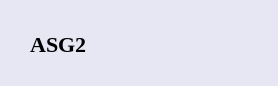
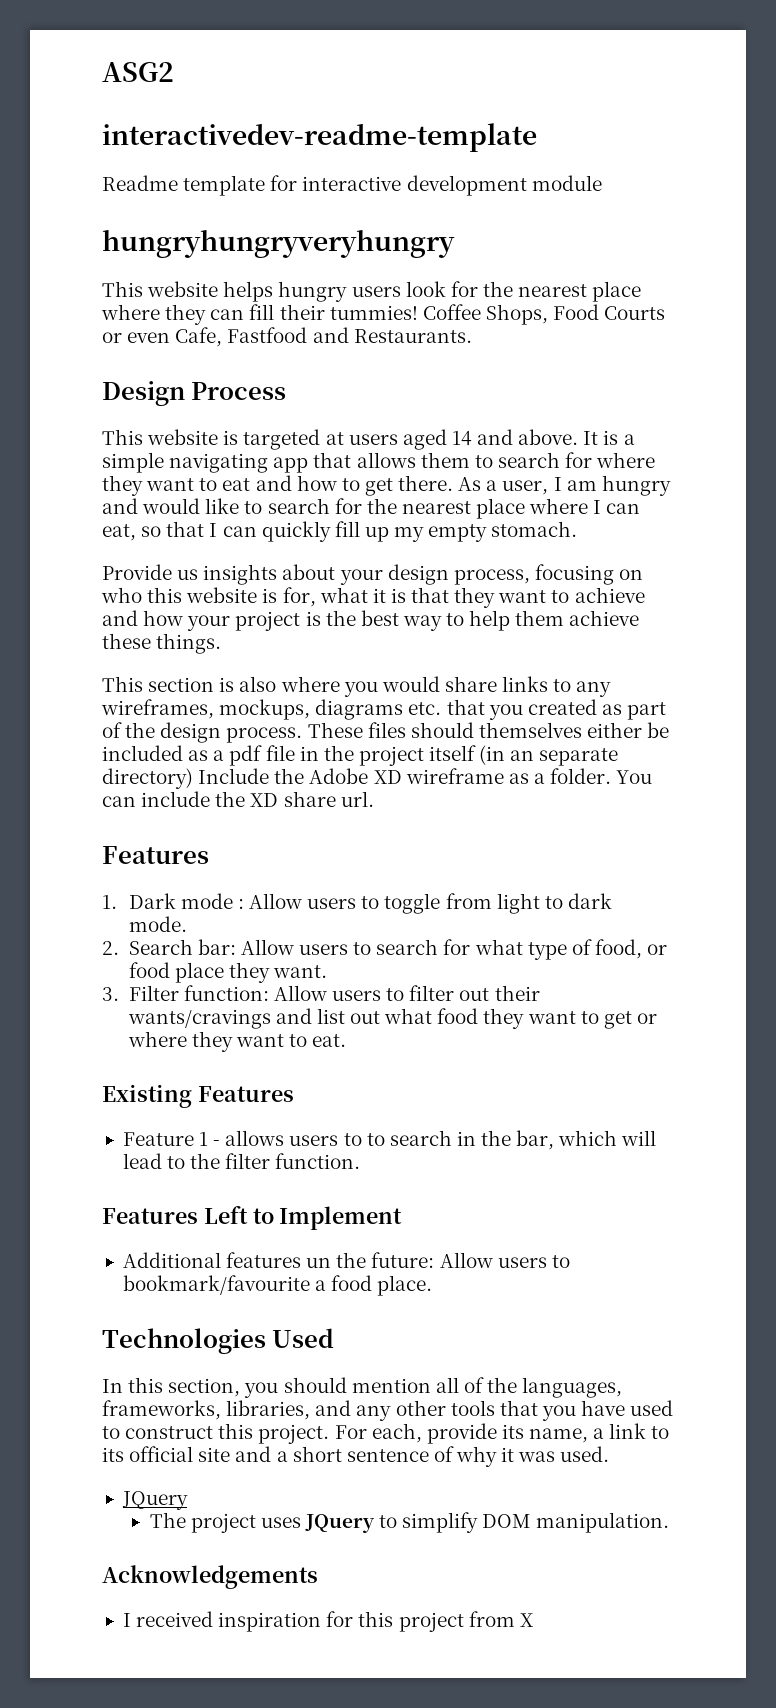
(86, 45) none -> [102,123,537,152] [102,175,602,196] [102,229,455,258] [102,281,642,302] [101,304,666,325] [102,327,472,347] [102,381,287,406] [102,429,635,450] [102,452,656,473] [102,475,671,496] [102,498,641,519] [102,521,578,542] [102,564,644,585] [101,587,645,608] [102,610,640,631] [102,633,222,654] [102,676,612,697] [101,699,667,720] [102,722,670,743] [102,745,619,766] [102,768,653,789] [102,791,374,807] [102,846,209,864] [102,893,612,914] [128,916,187,932] [102,939,668,960] [128,962,328,983] [102,985,540,1001] [127,1008,657,1029] [127,1031,347,1052] [102,1084,294,1108] [122,1130,657,1150] [122,1153,361,1169] [102,1206,403,1230] [122,1252,570,1268] [122,1275,433,1296] [102,1328,335,1354] [102,1377,623,1398] [102,1400,674,1421] [102,1423,670,1444] [102,1446,610,1467] [121,1491,188,1510] [149,1512,670,1533] [102,1565,318,1589] [122,1611,533,1632] // interactivedev-readme-template // Readme template for interactive development module // hungryhungryveryhungry // This website helps hungry users look for the nearest place where they can fill their tummies! Coffee Shops, Food Courts or even Cafe, Fastfood and Restaurants. // Design Process // This website is targeted at users aged 14 and above. It is a simple navigating app that allows them to search for where they want to eat and how to get there. As a user, I am hungry and would like to search for the nearest place where I can eat, so that I can quickly fill up my empty stomach. // Provide us insights about your design process, focusing on who this website is for, what it is that they want to achieve and how your project is the best way to help them achieve these things. // This section is also where you would share links to any wireframes, mockups, diagrams etc. that you created as part of the design process. These files should themselves either be included as a pdf file in the project itself (in an separate directory) Include the Adobe XD wireframe as a folder. You can include the XD share url. // Features // 1. Dark mode : Allow users to toggle from light to dark mode. // 2. Search bar: Allow users to search for what type of food, or food place they want. // 3. Filter function: Allow users to filter out their wants/cravings and list out what food they want to get or where they want to eat. // Existing Features // Feature 1 - allows users to to search in the bar, which will lead to the filter function. // Features Left to Implement // Additional features un the future: Allow users to bookmark/favourite a food place. // Technologies Used // In this section, you should mention all of the languages, frameworks, libraries, and any other tools that you have used to construct this project. For each, provide its name, a link to its official site and a short sentence of why it was used. // JQuery // The project uses JQuery to simplify DOM manipulation. // Acknowledgements // I received inspiration for this project from X

